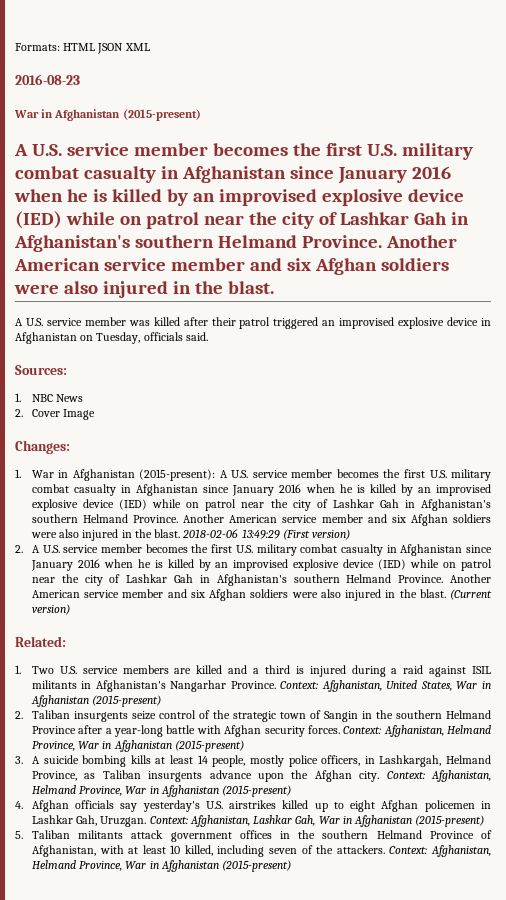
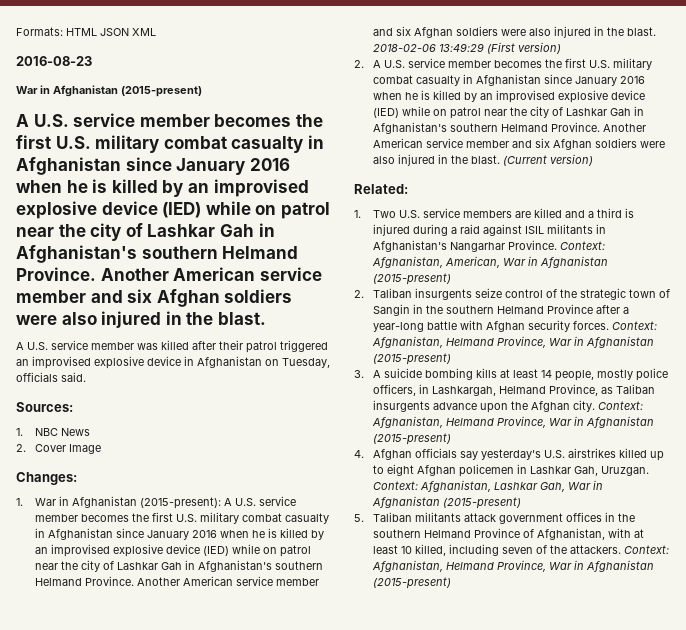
[386,680,452,691] United States, -> [444,256,500,268] American,

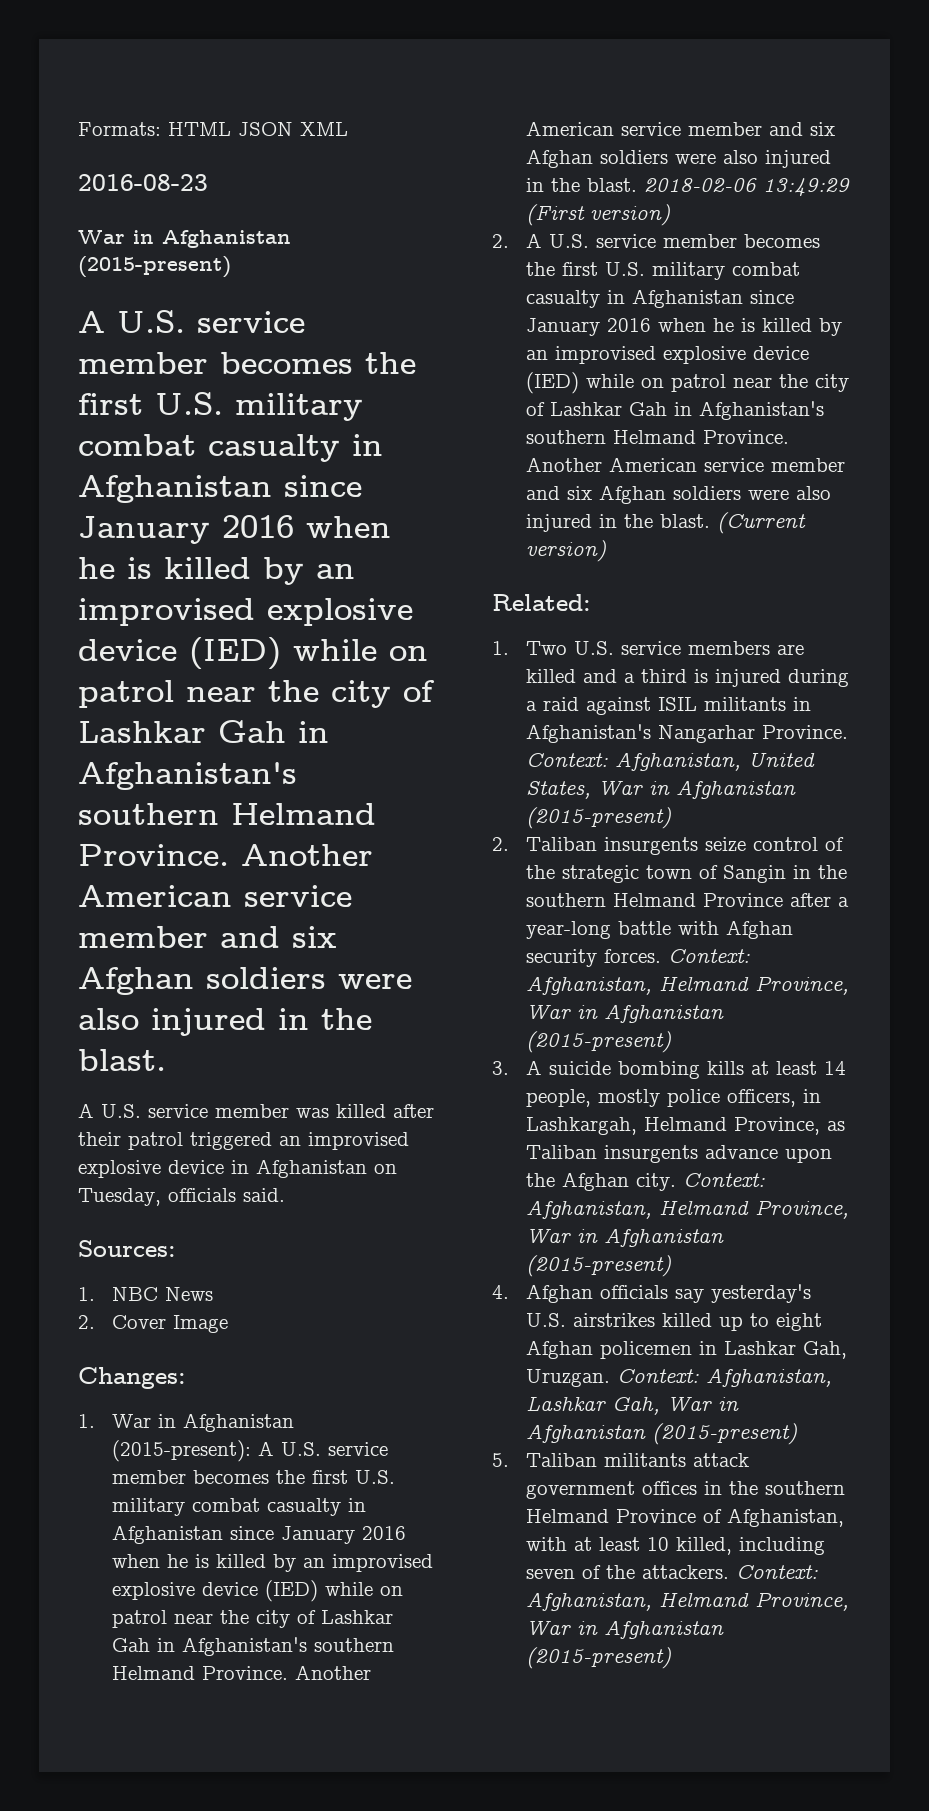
[444,256,500,268] American, -> [747,752,815,767] [525,781,591,799] United States,

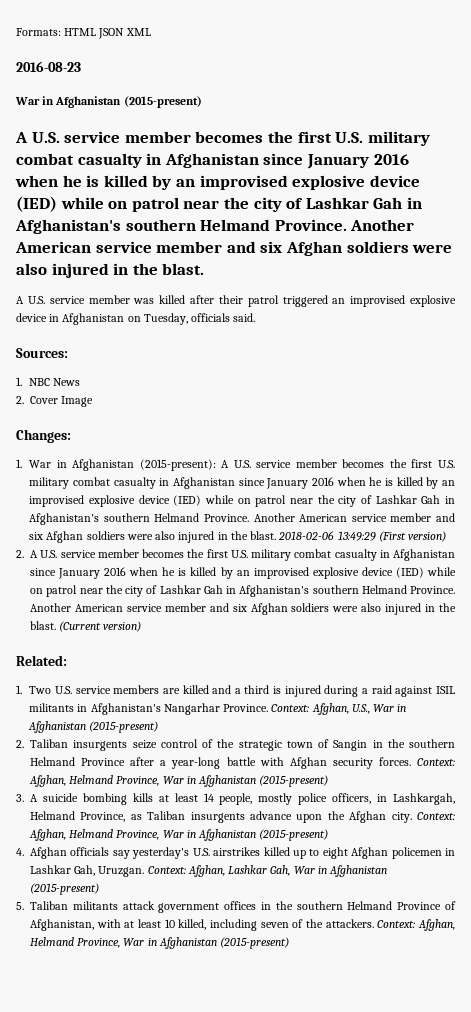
[614,752,815,771] [525,781,591,799] Afghanistan, United States, -> [311,703,370,715] Afghan, U.S.,
[525,976,652,995] Afghanistan, -> [29,775,66,787] Afghan,
[525,1200,652,1219] Afghanistan, -> [29,829,66,841] Afghan,
[705,1368,832,1387] Afghanistan, -> [187,865,225,877] Afghan,
[525,1592,652,1611] Afghanistan, -> [418,919,456,931] Afghan,

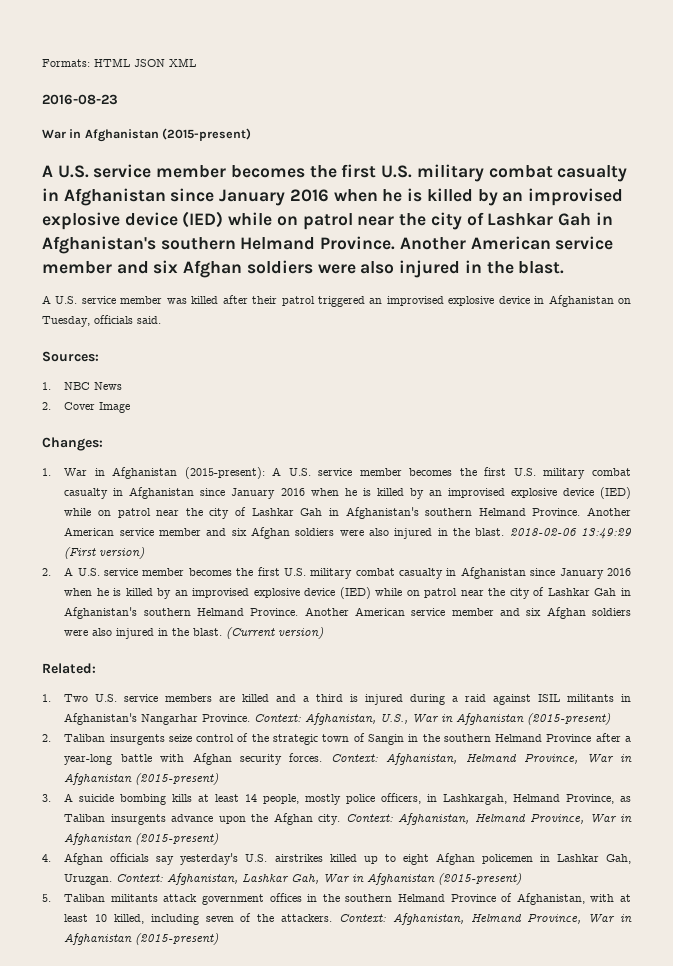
[311,703,349,715] Afghan, -> [305,713,377,725] Afghanistan,
[29,775,66,787] Afghan, -> [386,753,458,765] Afghanistan,
[29,829,66,841] Afghan, -> [398,813,470,825] Afghanistan,
[187,865,225,877] Afghan, -> [167,873,239,885] Afghanistan,
[418,919,456,931] Afghan, -> [392,913,464,925] Afghanistan,

